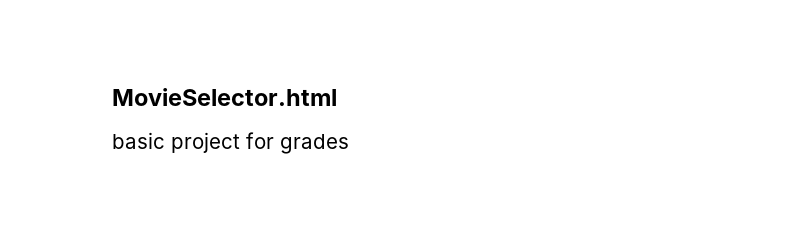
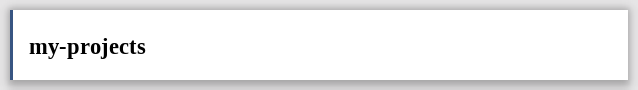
[112,88,337,106] [112,132,349,154] MovieSelector.html // basic project for grades -> [29,38,146,59] my-projects

